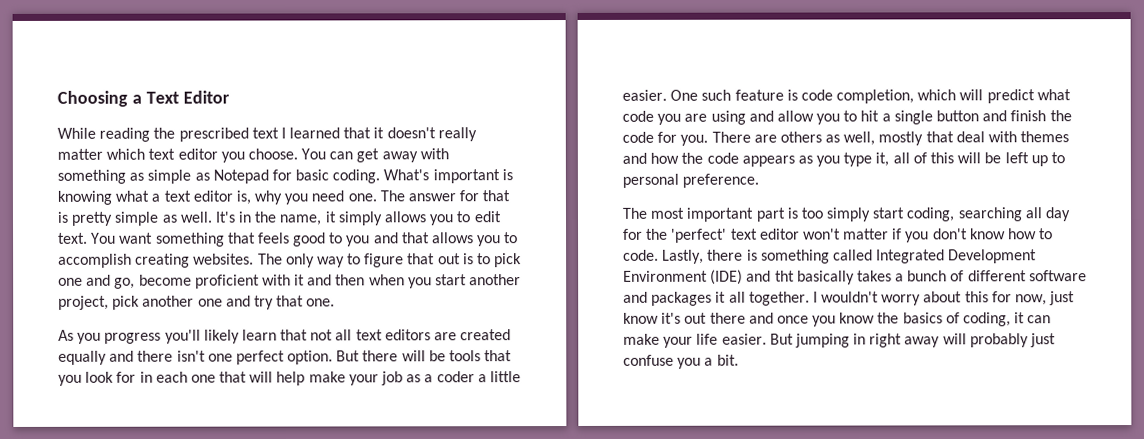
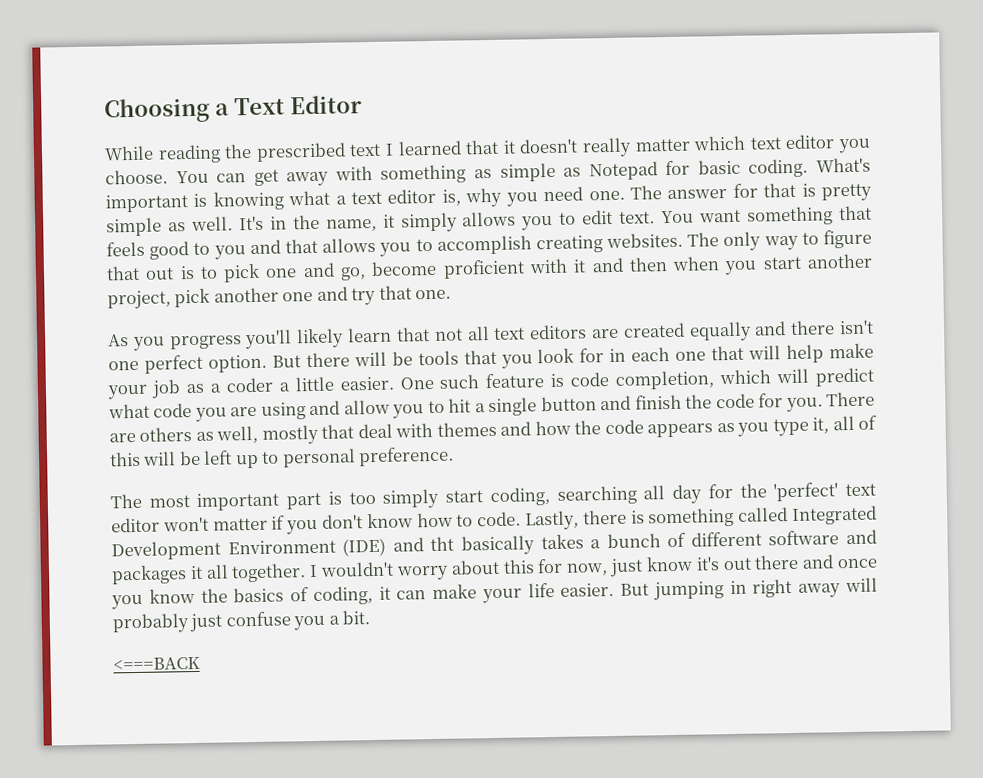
(739, 360) none -> [113,656,201,671] // <===BACK

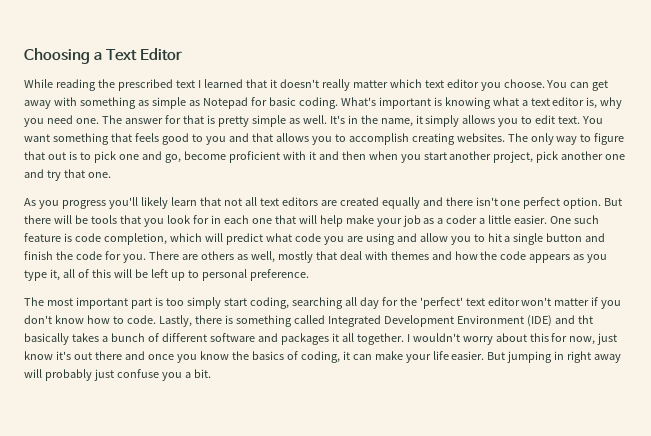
[113,656,201,671] // <===BACK -> (211, 373) none

